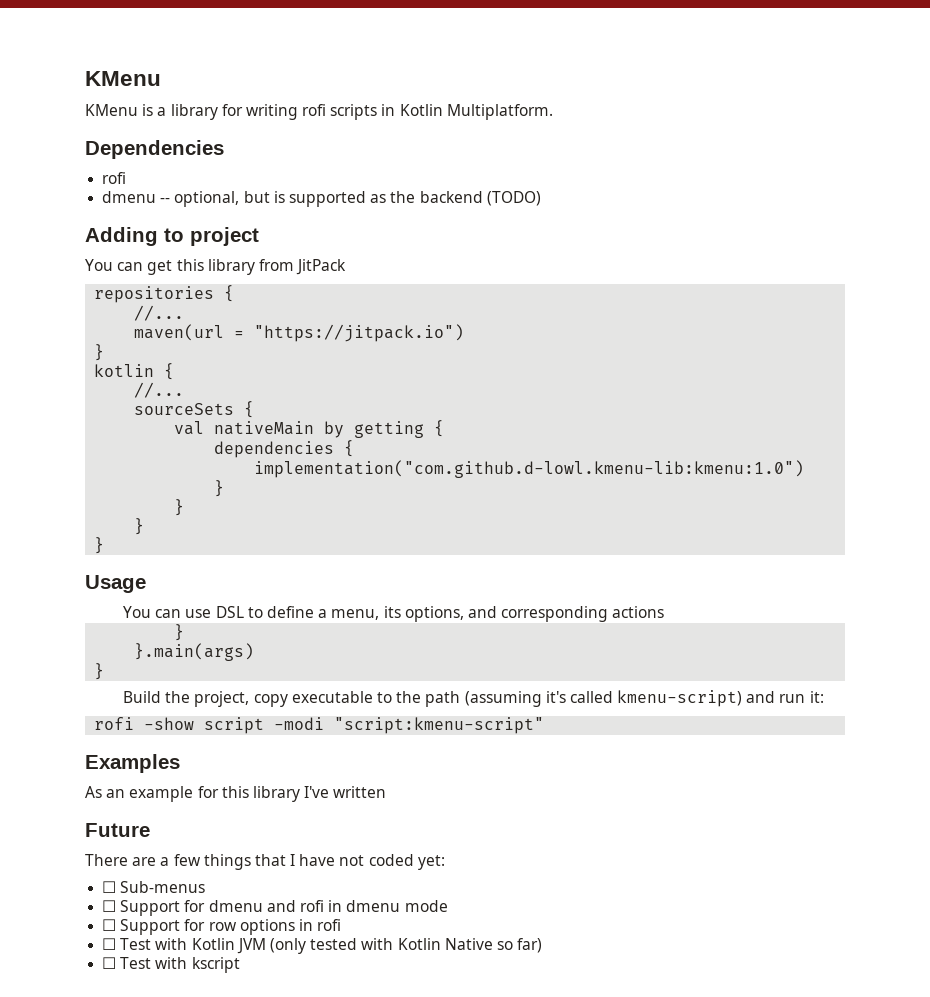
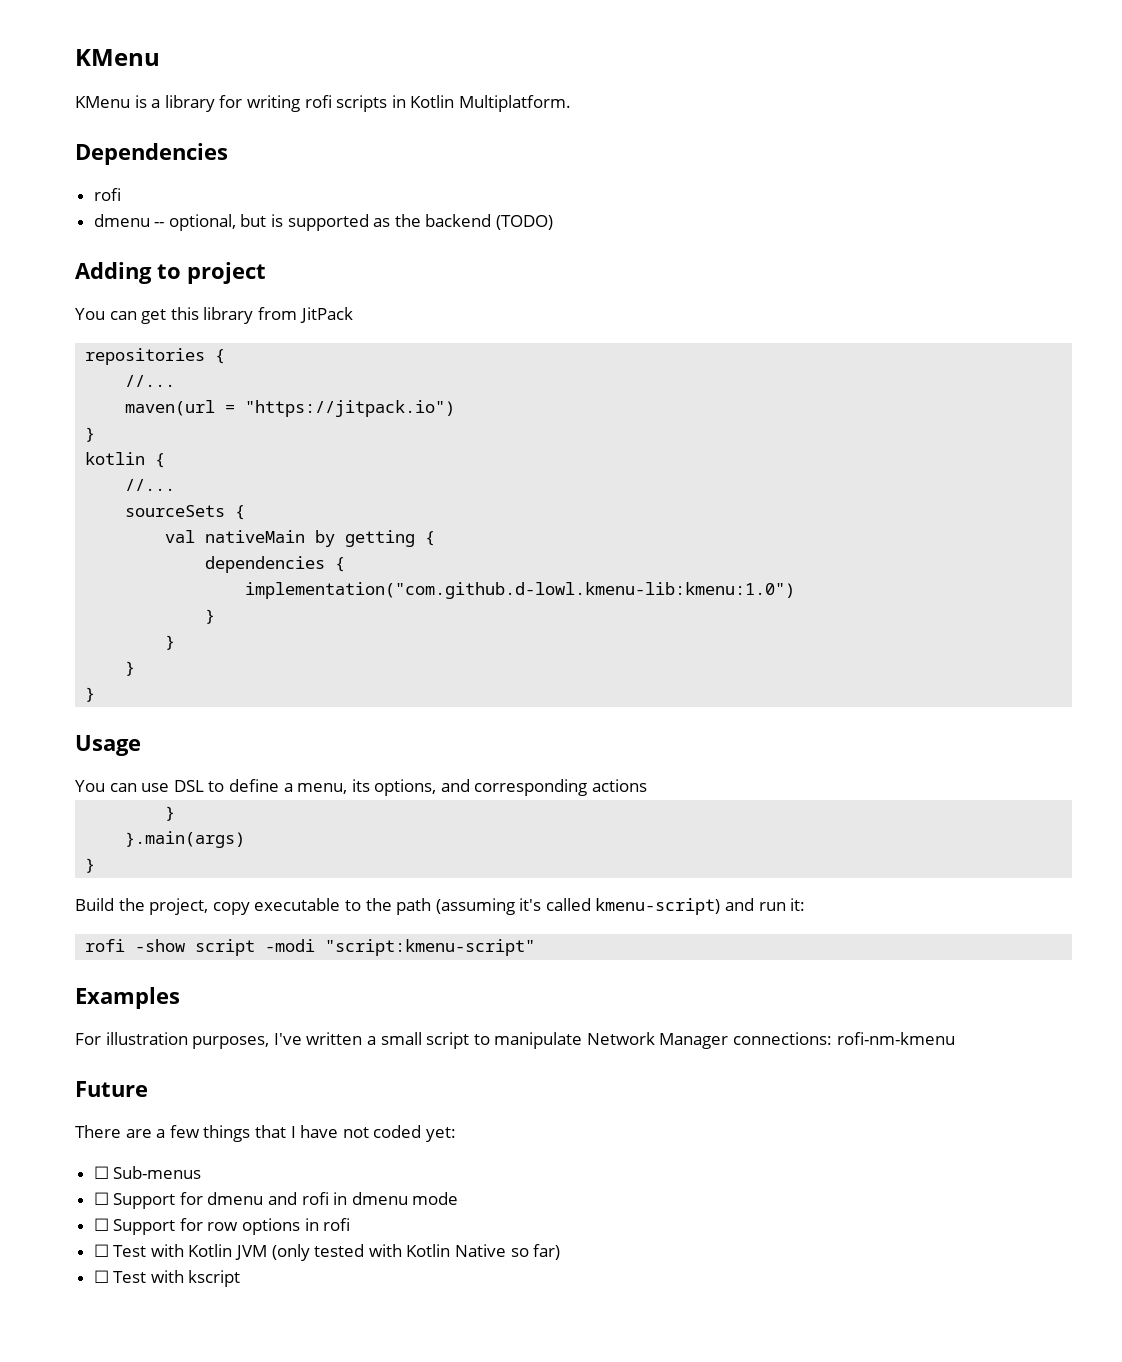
[85,786,387,802] As an example for this library I've written -> [75,1032,955,1049] For illustration purposes, I've written a small script to manipulate Network Manager connections: rofi-nm-kmenu

